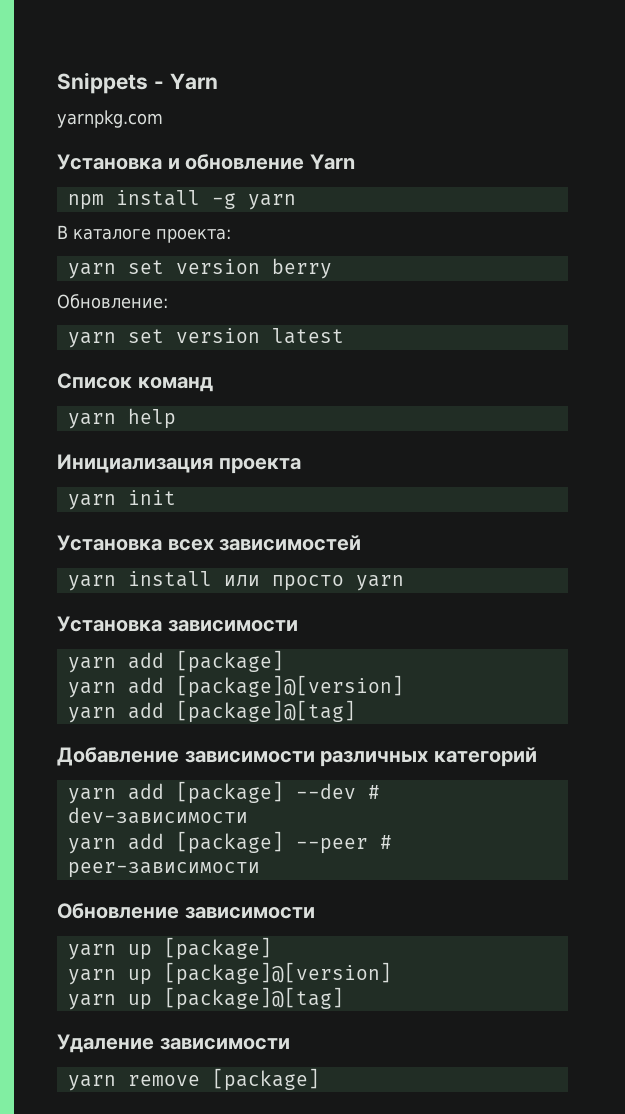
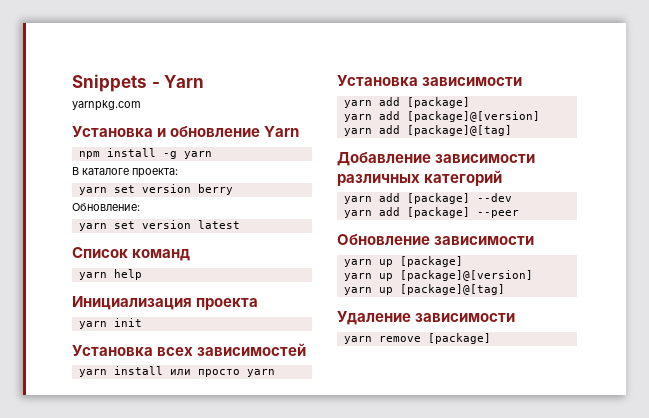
[367,785,380,799] [67,807,248,824] # dev-зависимости -> (512, 197) none
[379,835,392,849] [67,862,260,878] # peer-зависимости -> (519, 214) none

